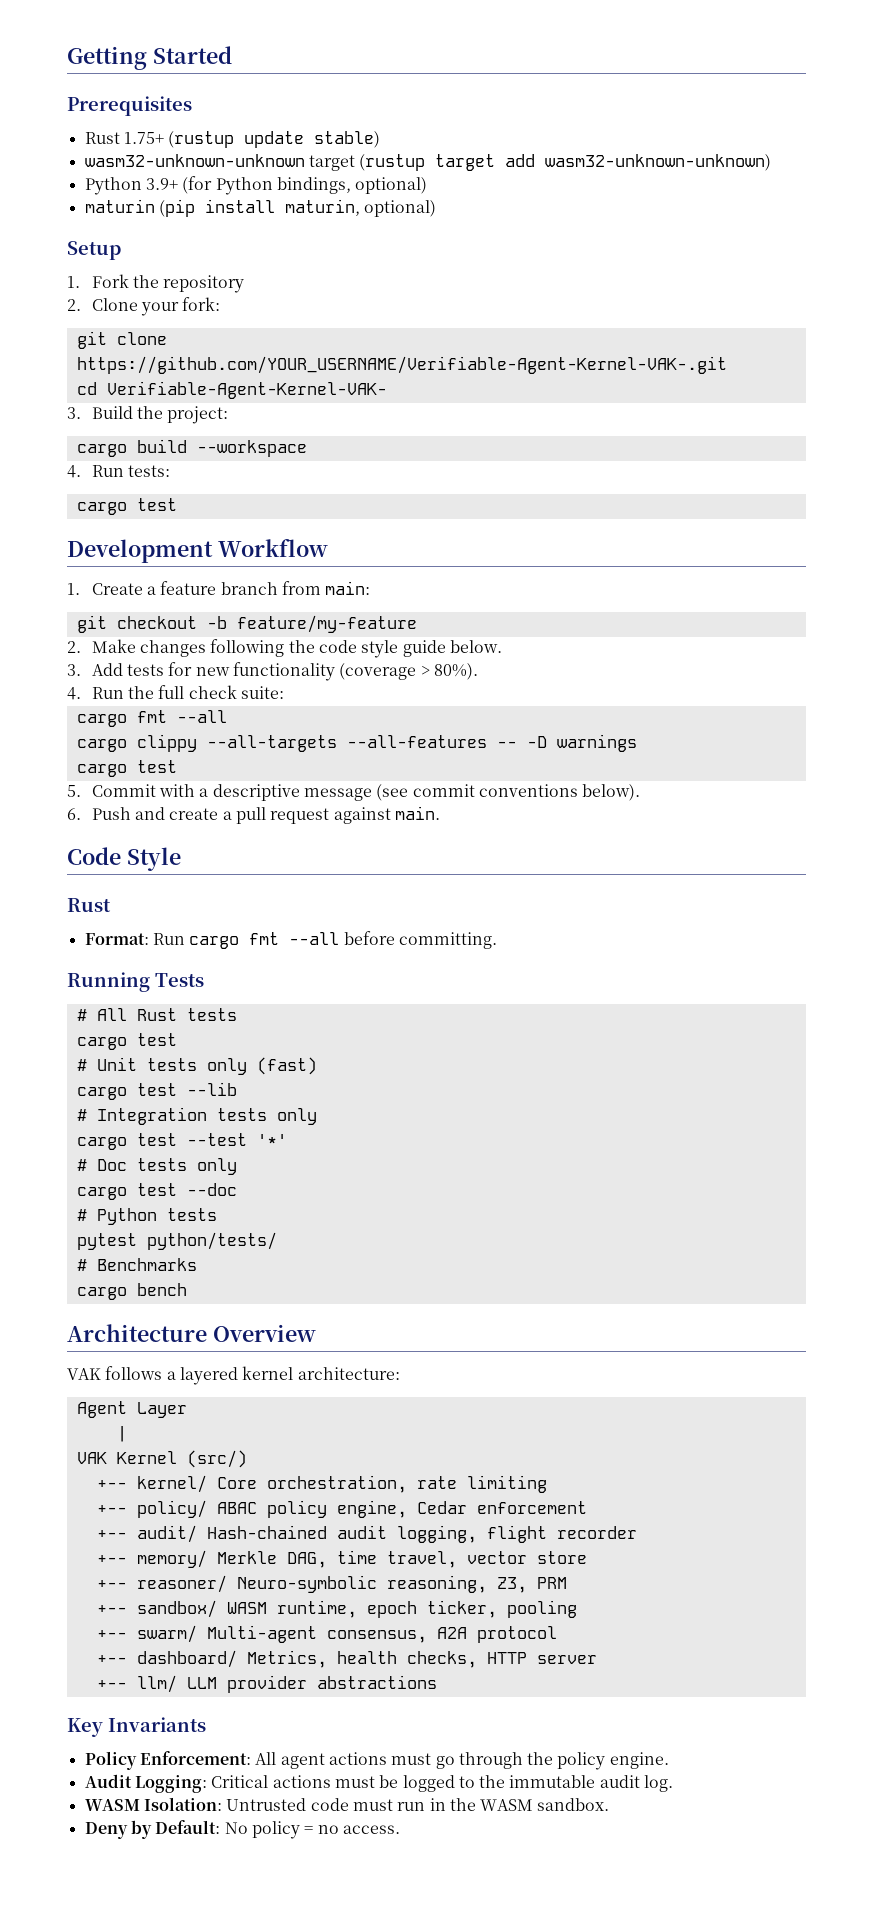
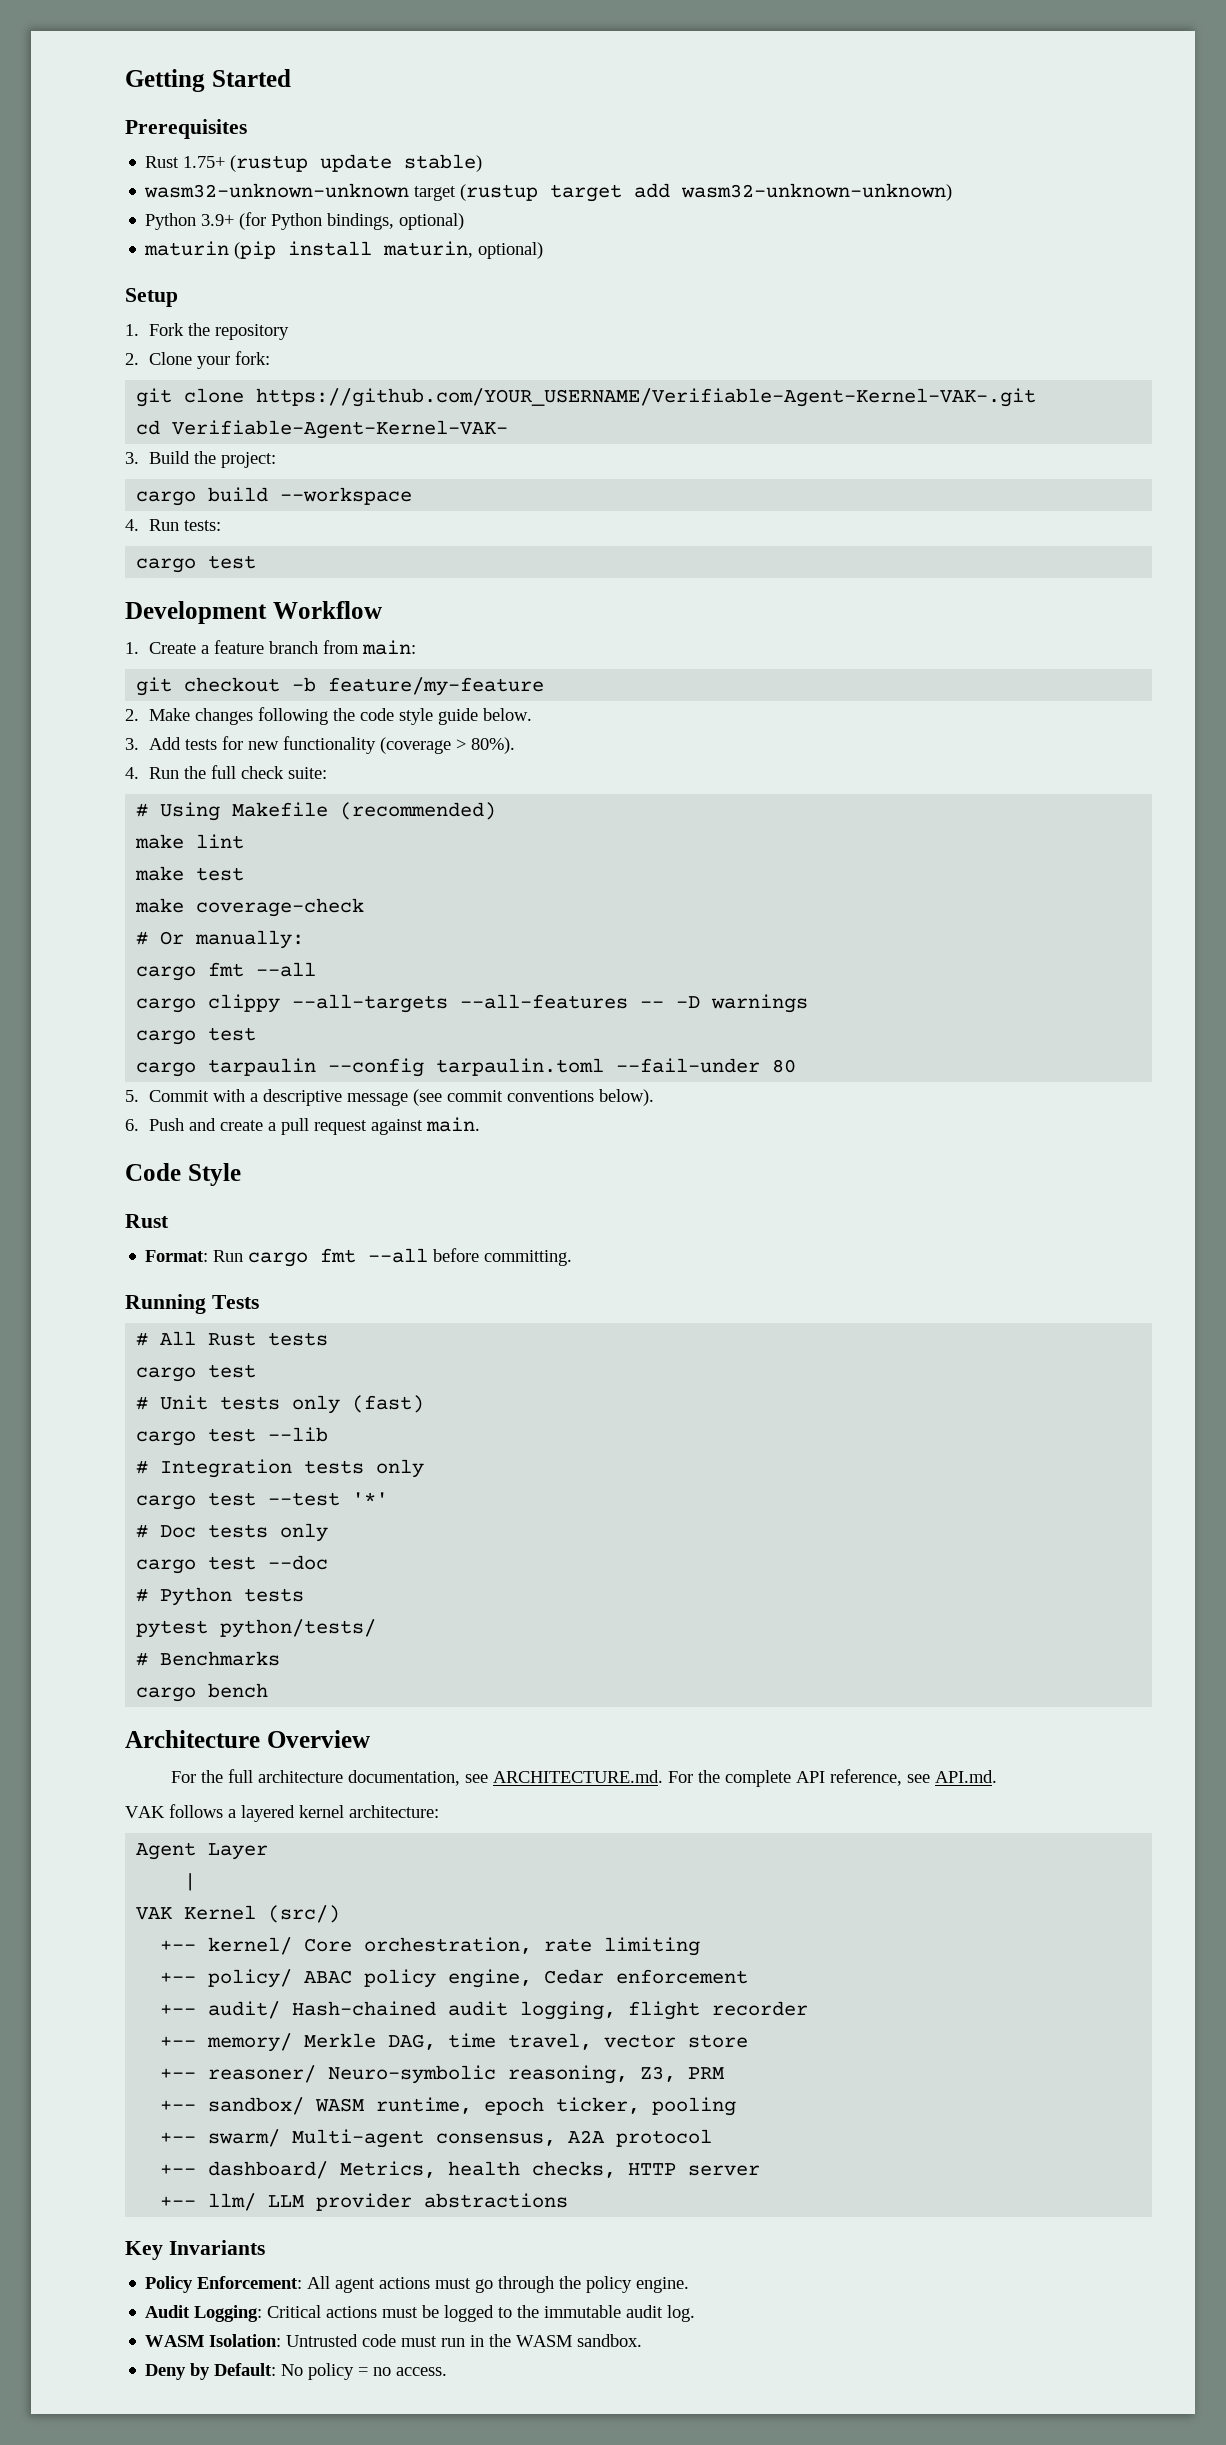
(284, 692) none -> [136,802,497,821] [135,834,245,849] [135,866,245,881] [135,898,365,917] [136,930,305,949] // # Using Makefile (recommended) // make lint // make test // make coverage-check // # Or manually:
(177, 766) none -> [136,1058,797,1077] // cargo tarpaulin --config tarpaulin.toml --fail-under 80
(316, 1333) none -> [171,1769,998,1787] // For the full architecture documentation, see ARCHITECTURE.md. For the complete API reference, see API.md.

